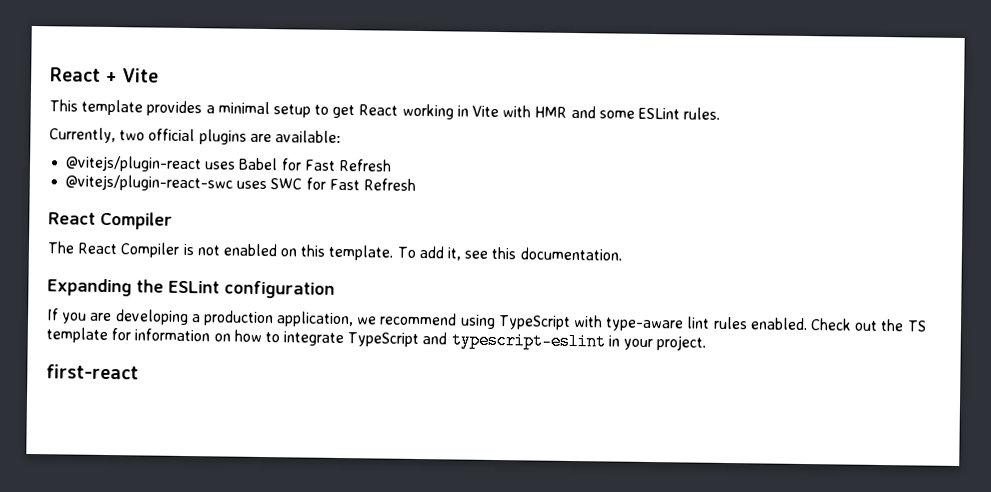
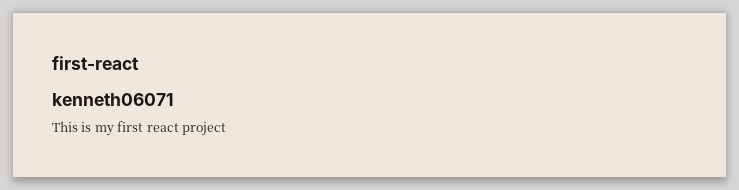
[50,67,159,83] [49,99,721,120] [49,127,341,145] [65,155,392,173] [65,174,416,192] [48,211,173,230] [47,241,622,261] [47,278,335,299] [47,308,927,332] [46,327,707,351] [46,364,139,380] React + Vite // This template provides a minimal setup to get React working in Vite with HMR and some ESLint rules. // Currently, two official plugins are available: // @vitejs/plugin-react uses Babel for Fast Refresh // @vitejs/plugin-react-swc uses SWC for Fast Refresh // React Compiler // The React Compiler is not enabled on this template. To add it, see this documentation. // Expanding the ESLint configuration // If you are developing a production application, we recommend using TypeScript with type-aware lint rules enabled. Check out the TS template for information on how to integrate TypeScript and typescript-eslint in your project. // first-react -> [52,56,139,70] [52,93,174,106] [52,121,226,136] first-react // kenneth06071 // This is my first react project

